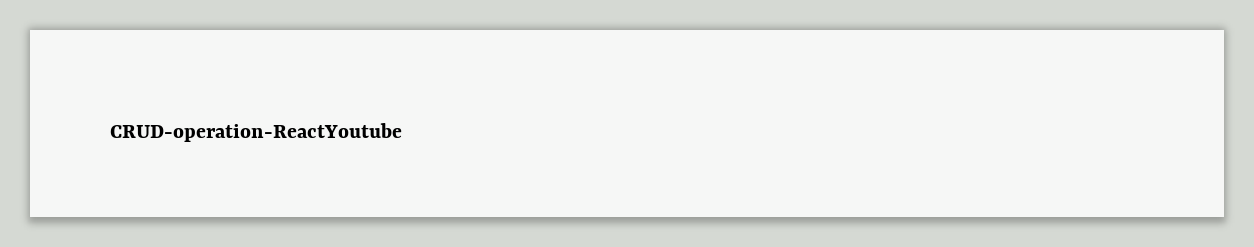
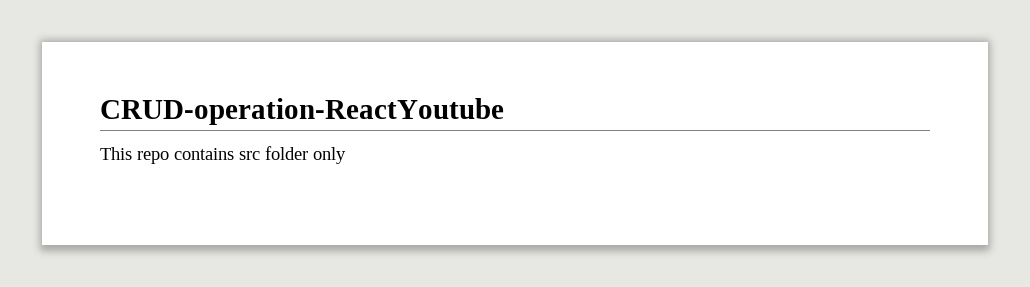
(402, 132) none -> [100,146,346,164] // This repo contains src folder only

